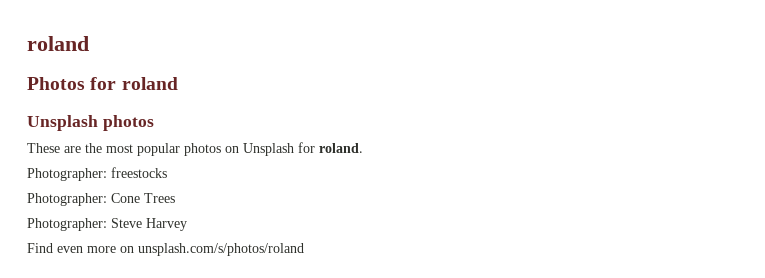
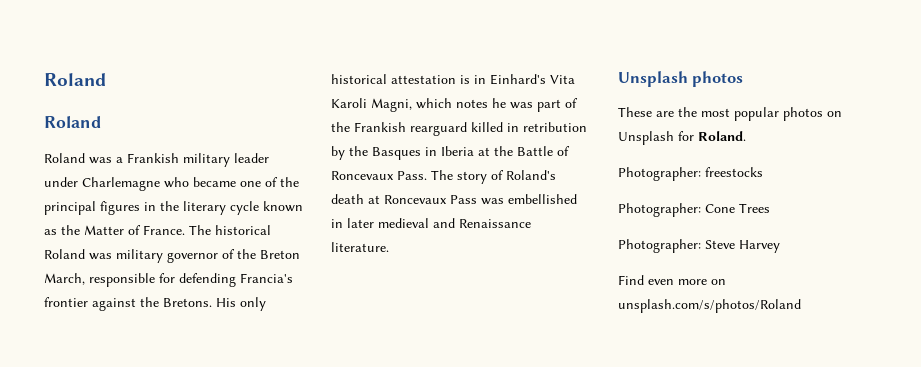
[27,36,89,51] [27,77,178,90] roland // Photos for roland -> [44,73,106,86] [44,116,101,128] [44,153,269,167] [44,177,299,191] [44,201,303,215] [44,225,271,235] [44,249,300,263] [44,273,293,287] [44,297,266,311] [331,74,575,85] [331,98,578,112] [331,122,587,136] [331,146,570,160] [331,170,556,184] [331,194,577,205] [331,218,531,228] [331,242,389,252] Roland // Roland // Roland was a Frankish military leader under Charlemagne who became one of the principal figures in the literary cycle known as the Matter of France. The historical Roland was military governor of the Breton March, responsible for defending Francia's frontier against the Bretons. His only historical attestation is in Einhard's Vita Karoli Magni, which notes he was part of the Frankish rearguard killed in retribution by the Basques in Iberia at the Battle of Roncevaux Pass. The story of Roland's death at Roncevaux Pass was embellished in later medieval and Renaissance literature.
[319,143,363,153] roland. -> [698,131,746,141] Roland.
[138,243,304,256] unsplash.com/s/photos/roland -> [618,299,801,313] unsplash.com/s/photos/Roland

